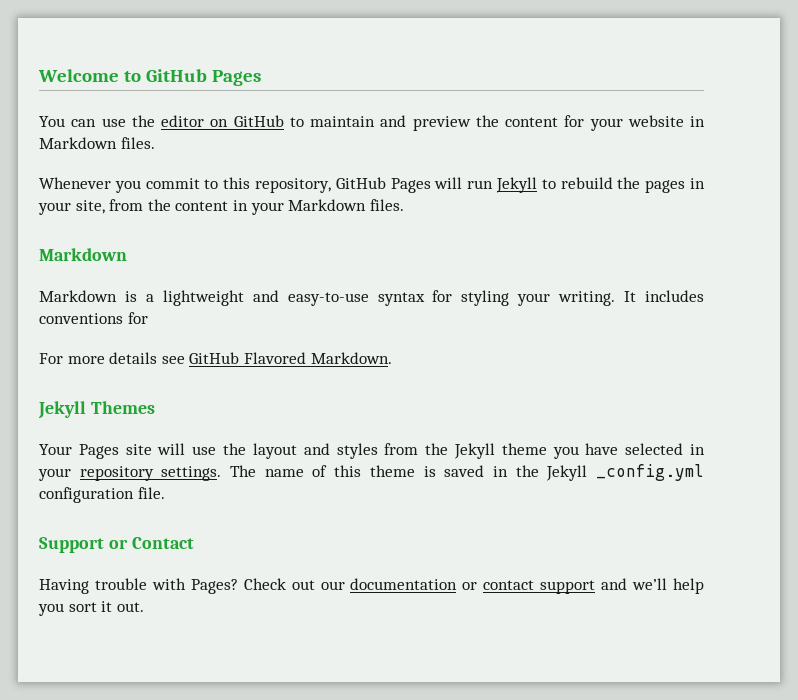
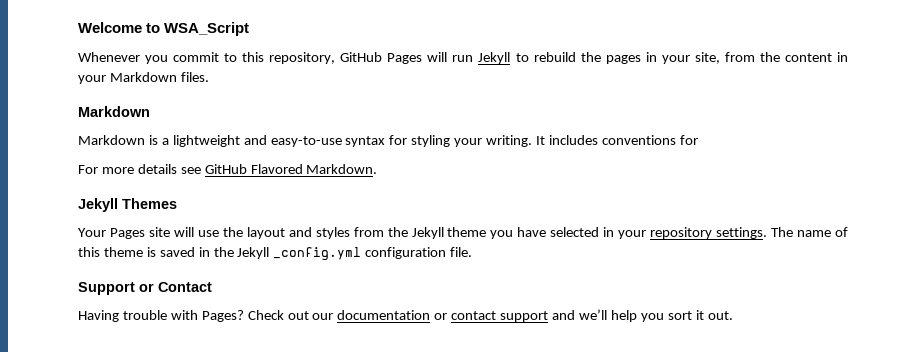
[145,69,261,86] [39,115,705,131] [39,137,155,149] GitHub Pages // You can use the editor on GitHub to maintain and preview the content for your website in Markdown files. -> [164,22,250,36] WSA_Script

